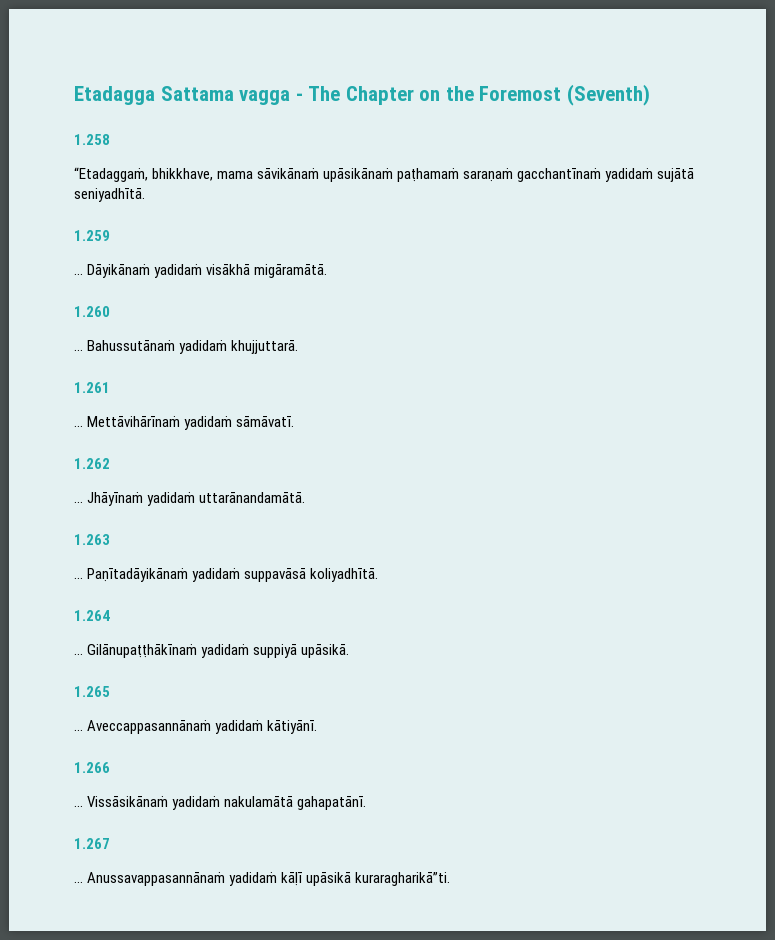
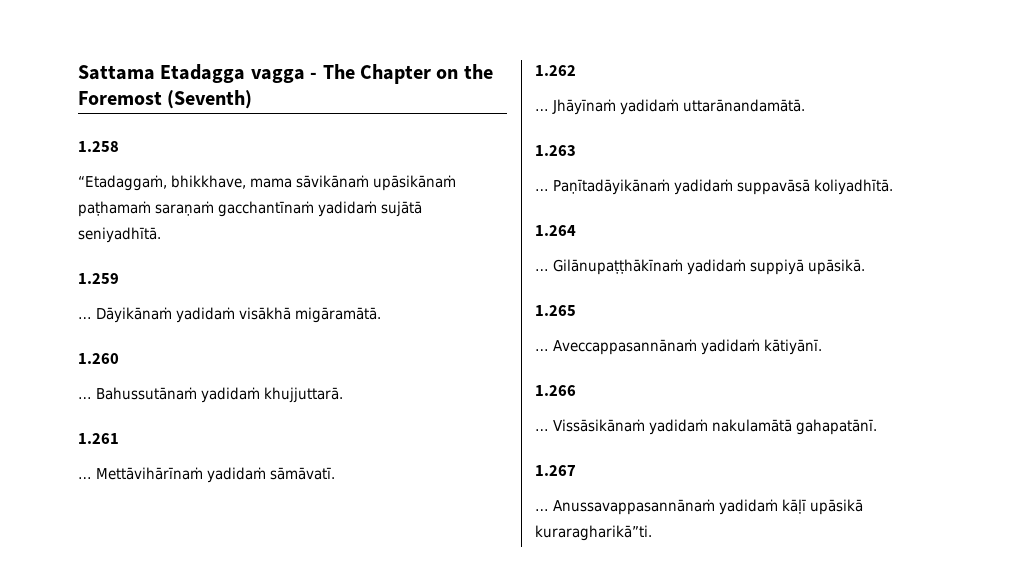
[74,86,234,105] Etadagga Sattama -> [78,64,246,83] Sattama Etadagga

